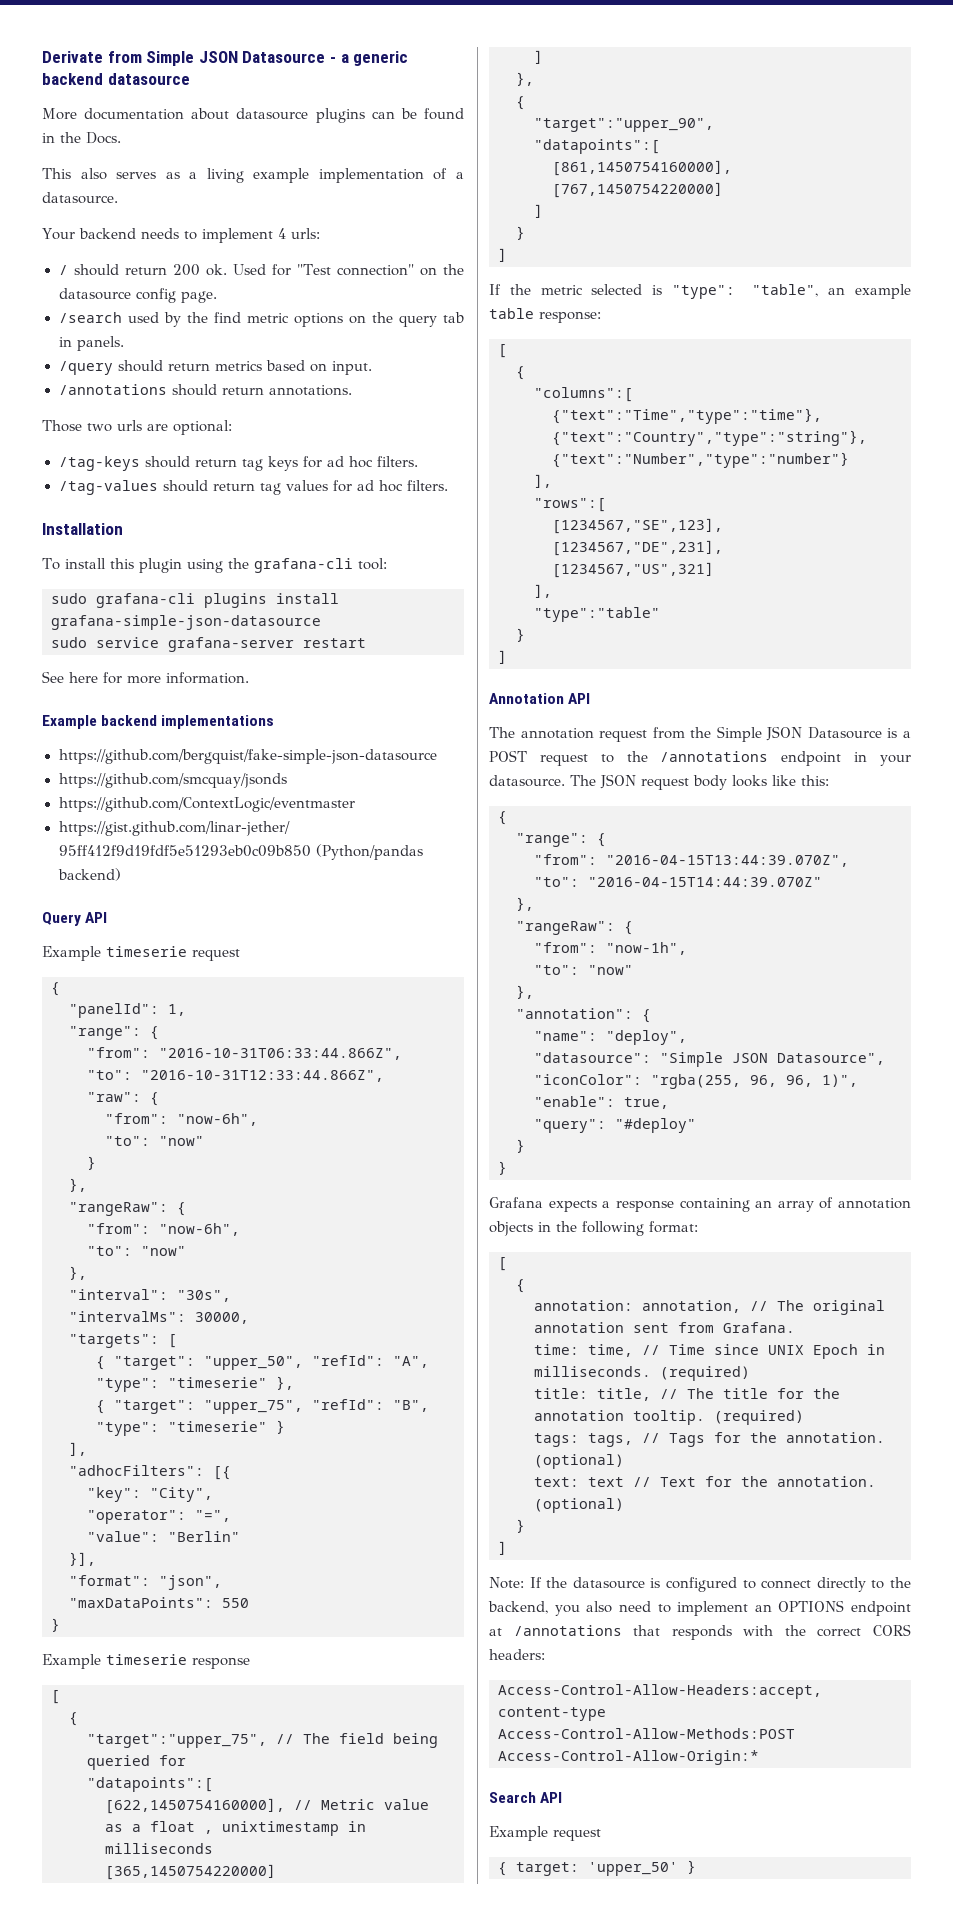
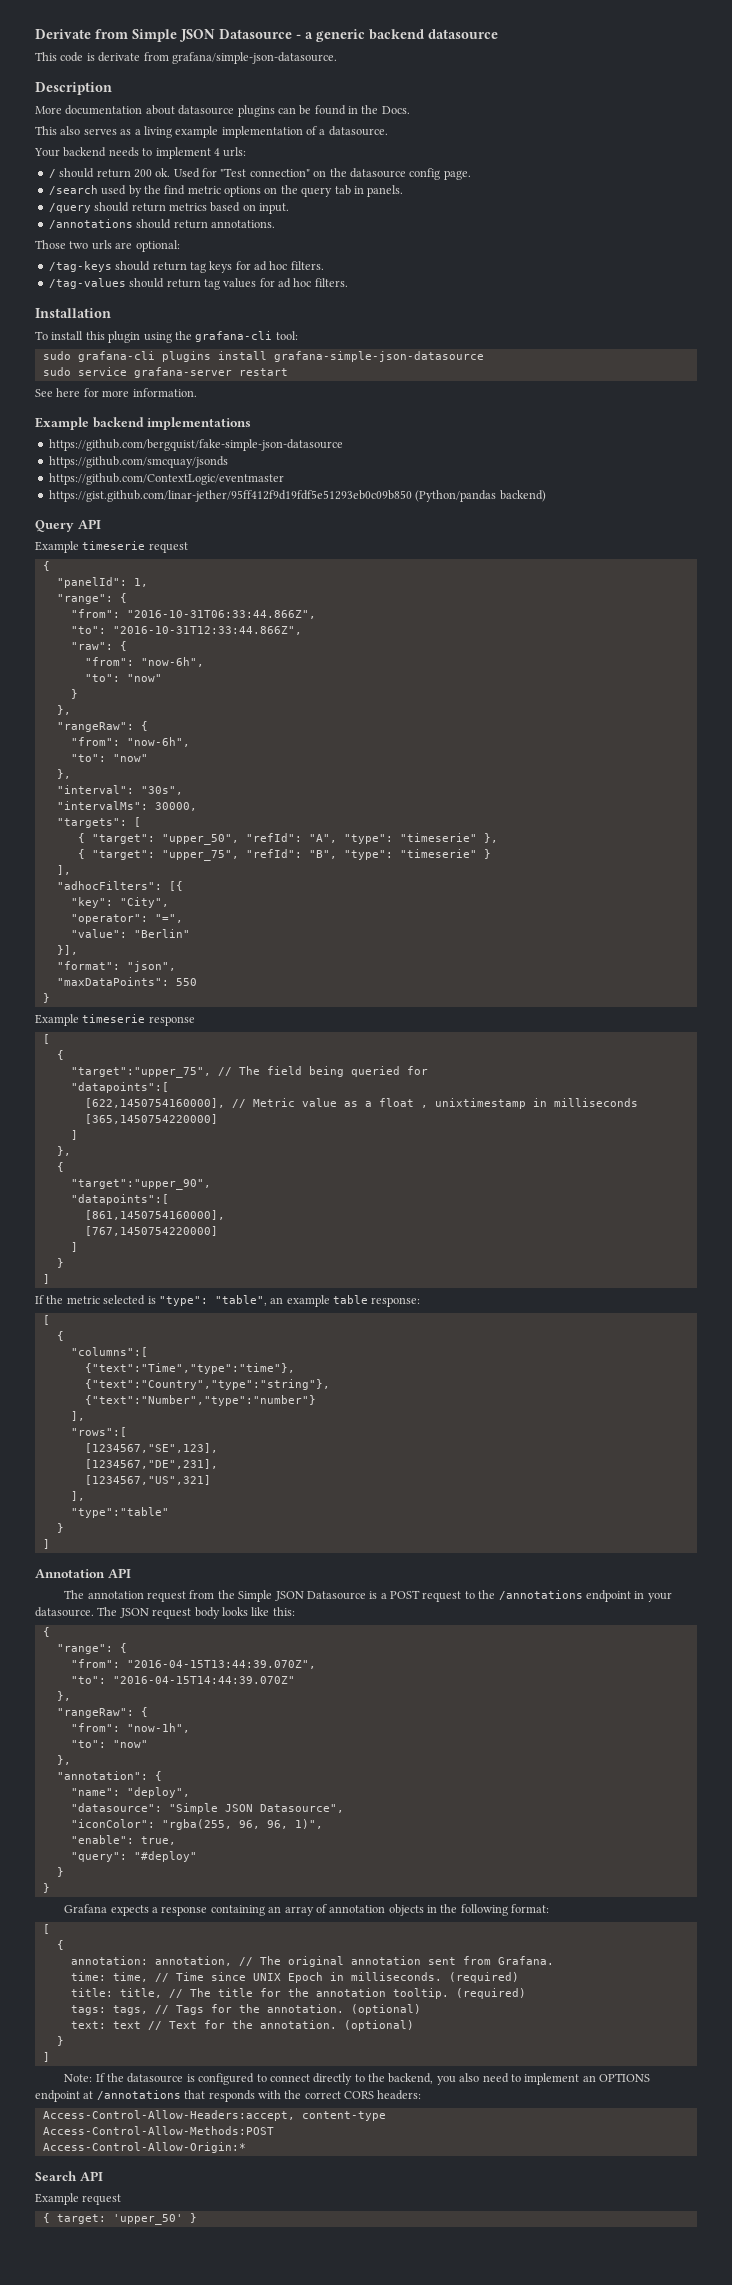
(190, 79) none -> [35,52,337,64] [35,82,112,95] // This code is derivate from grafana/simple-json-datasource. // Description

